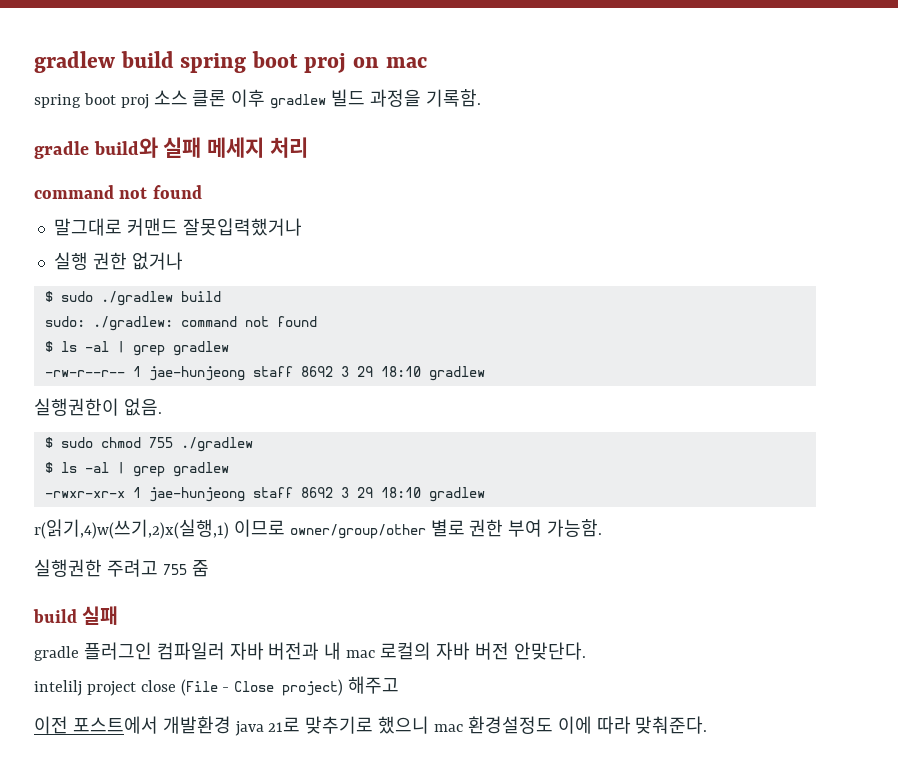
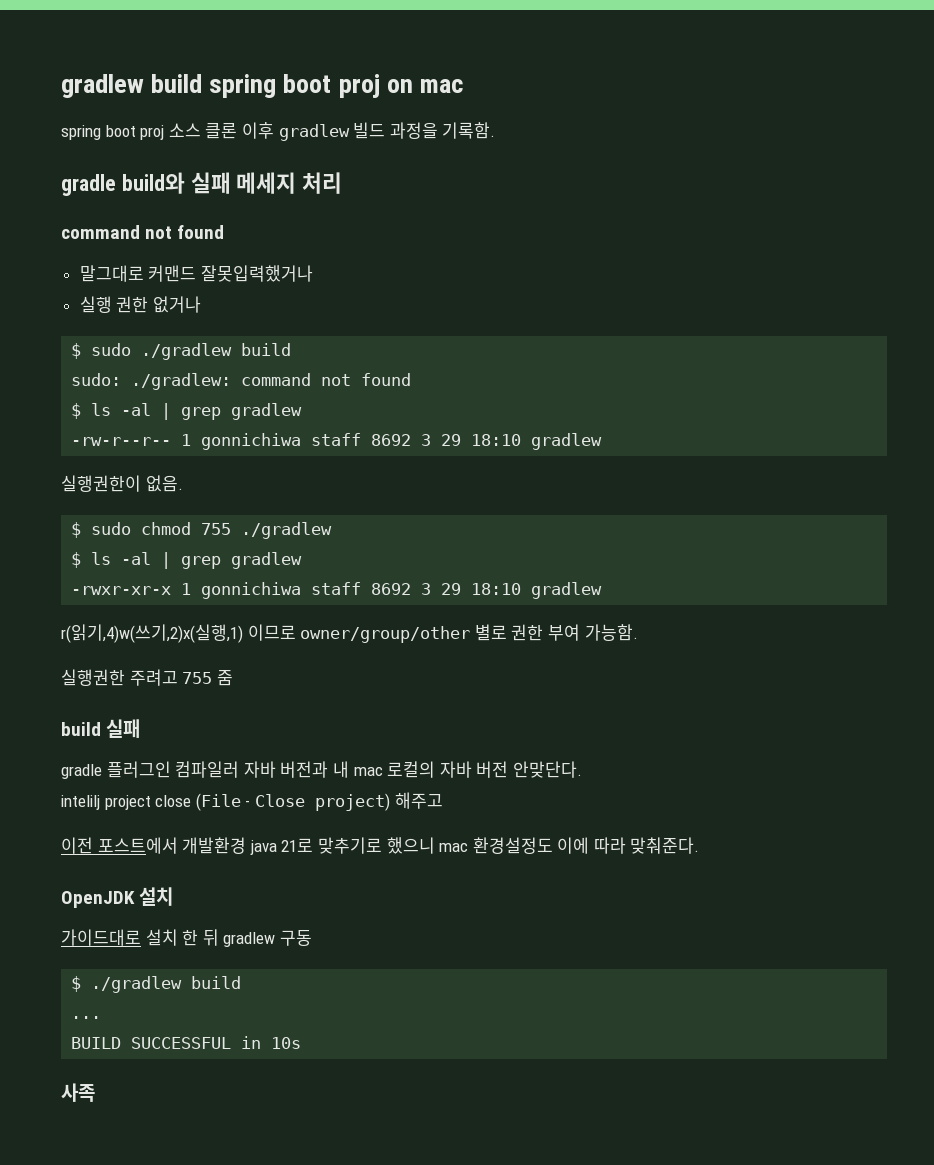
[148,366,245,381] jae-hunjeong -> [201,433,302,450] gonnichiwa
[148,487,245,502] jae-hunjeong -> [201,582,302,599] gonnichiwa
(708, 725) none -> [61,887,174,908] [61,929,312,947] [71,976,242,993] [71,1016,102,1019] [71,1036,302,1049] [61,1083,95,1102] // OpenJDK 설치 // 가이드대로 설치 한 뒤 gradlew 구동 // $ ./gradlew build // ... // BUILD SUCCESSFUL in 10s // 사족

